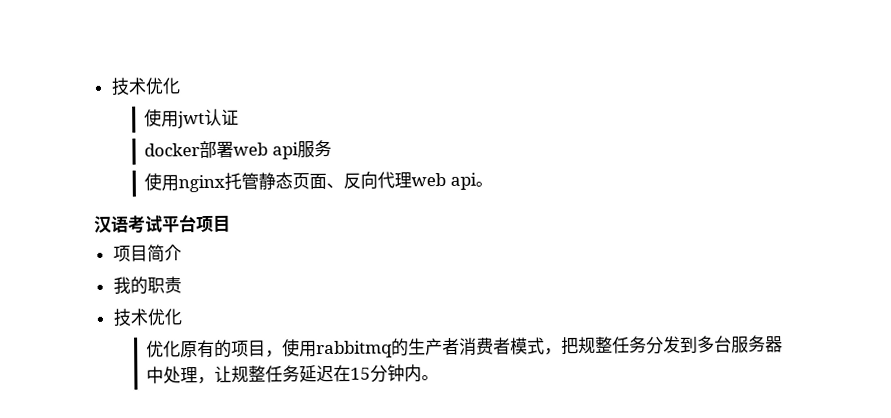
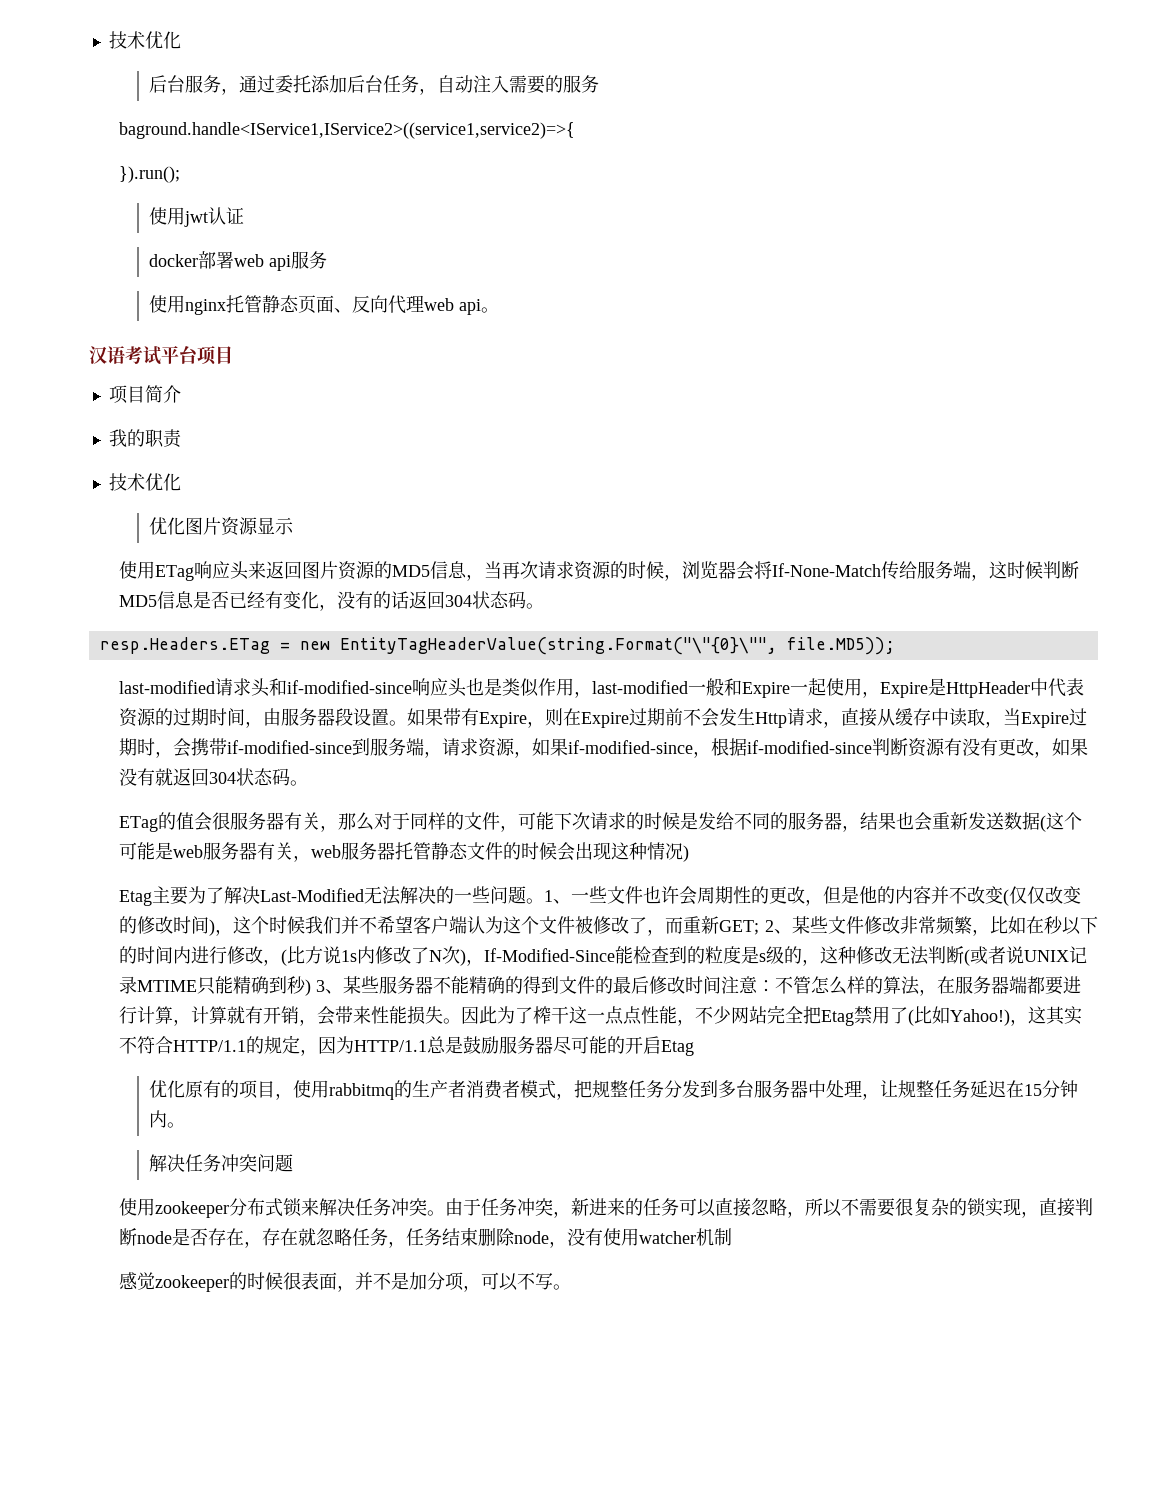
[110,77,181,96] 技术优化 -> [108,31,181,49] [149,75,600,95] [119,122,576,139] [119,166,181,183] 技术优化 // 后台服务，通过委托添加后台任务，自动注入需要的服务 // baground.handle<IService1,IService2>((service1,service2)=>{ // }).run();
(182, 317) none -> [149,517,295,536] [119,561,1080,581] [119,591,545,611] [99,637,895,655] [119,678,1085,698] [119,708,1088,728] [119,738,1089,758] [119,768,309,786] [119,812,1083,832] [119,842,690,862] [119,886,1082,906] [119,916,1098,936] [119,946,1088,966] [119,976,1082,996] [119,1005,1083,1026] [119,1035,695,1056] // 优化图片资源显示 // 使用ETag响应头来返回图片资源的MD5信息，当再次请求资源的时候，浏览器会将If-None-Match传给服务端，这时候判断MD5信息是否已经有变化，没有的话返回304状态码。 // resp.Headers.ETag = new EntityTagHeaderValue(string.Format("\"{0}\"", file.MD5)); // last-modified请求头和if-modified-since响应头也是类似作用，last-modified一般和Expire一起使用，Expire是HttpHeader中代表资源的过期时间，由服务器段设置。如果带有Expire，则在Expire过期前不会发生Http请求，直接从缓存中读取，当Expire过期时，会携带if-modified-since到服务端，请求资源，如果if-modified-since，根据if-modified-since判断资源有没有更改，如果没有就返回304状态码。 // ETag的值会很服务器有关，那么对于同样的文件，可能下次请求的时候是发给不同的服务器，结果也会重新发送数据(这个可能是web服务器有关，web服务器托管静态文件的时候会出现这种情况) // Etag主要为了解决Last-Modified无法解决的一些问题。1、一些文件也许会周期性的更改，但是他的内容并不改变(仅仅改变的修改时间)，这个时候我们并不希望客户端认为这个文件被修改了，而重新GET; 2、某些文件修改非常频繁，比如在秒以下的时间内进行修改，(比方说1s内修改了N次)，If-Modified-Since能检查到的粒度是s级的，这种修改无法判断(或者说UNIX记录MTIME只能精确到秒) 3、某些服务器不能精确的得到文件的最后修改时间注意：不管怎么样的算法，在服务器端都要进行计算，计算就有开销，会带来性能损失。因此为了榨干这一点点性能，不少网站完全把Etag禁用了(比如Yahoo!)，这其实不符合HTTP/1.1的规定，因为HTTP/1.1总是鼓励服务器尽可能的开启Etag
(439, 378) none -> [149,1154,294,1172] [119,1198,1094,1218] [119,1228,733,1248] [119,1272,572,1292] // 解决任务冲突问题 // 使用zookeeper分布式锁来解决任务冲突。由于任务冲突，新进来的任务可以直接忽略，所以不需要很复杂的锁实现，直接判断node是否存在，存在就忽略任务，任务结束删除node，没有使用watcher机制 // 感觉zookeeper的时候很表面，并不是加分项，可以不写。

